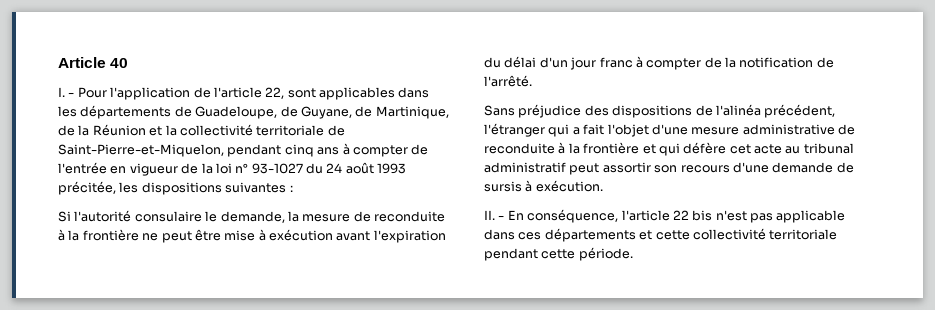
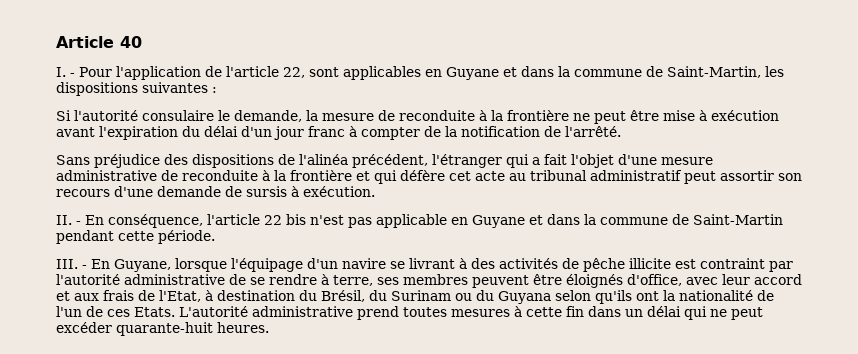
[398,87,430,98] [58,105,449,119] [58,124,345,136] [58,143,429,157] [58,162,407,176] [58,181,116,195] dans les départements de Guadeloupe, de Guyane, de Martinique, de la Réunion et la collectivité territoriale de Saint-Pierre-et-Miquelon, pendant cinq ans à compter de l'entrée en vigueur de la loi n° 93-1027 du 24 août 1993 précitée, -> [425,66,761,80] en Guyane et dans la commune de Saint-Martin,
[484,228,838,242] [484,247,633,261] dans ces départements et cette collectivité territoriale pendant cette période. -> [451,214,783,228] [56,230,215,244] [56,258,793,272] [56,274,802,288] [56,290,774,304] [56,306,763,320] [56,322,269,336] en Guyane et dans la commune de Saint-Martin pendant cette période. // III. - En Guyane, lorsque l'équipage d'un navire se livrant à des activités de pêche illicite est contraint par l'autorité administrative de se rendre à terre, ses membres peuvent être éloignés d'office, avec leur accord et aux frais de l'Etat, à destination du Brésil, du Surinam ou du Guyana selon qu'ils ont la nationalité de l'un de ces Etats. L'autorité administrative prend toutes mesures à cette fin dans un délai qui ne peut excéder quarante-huit heures.

